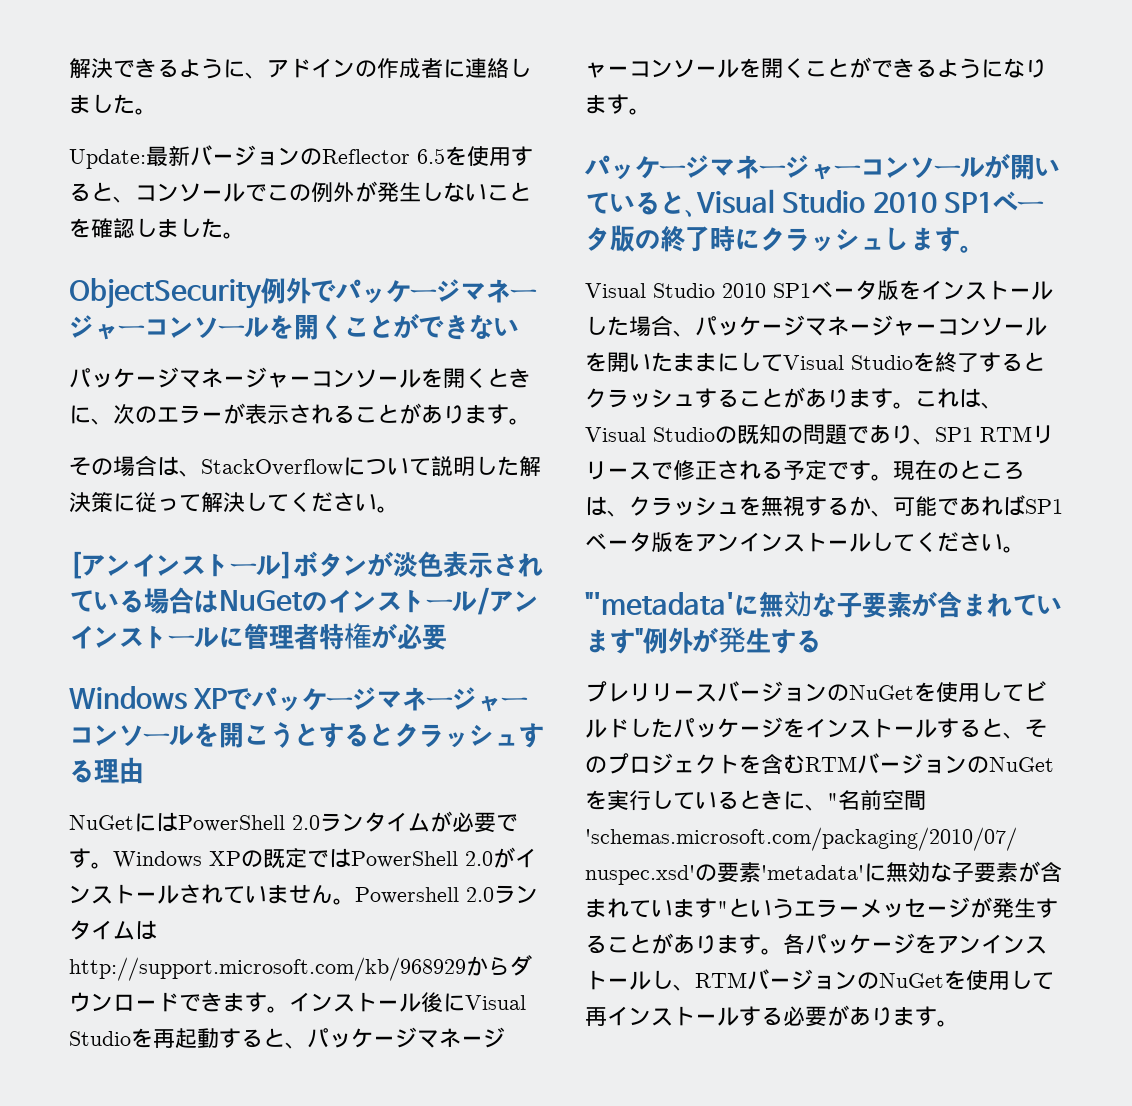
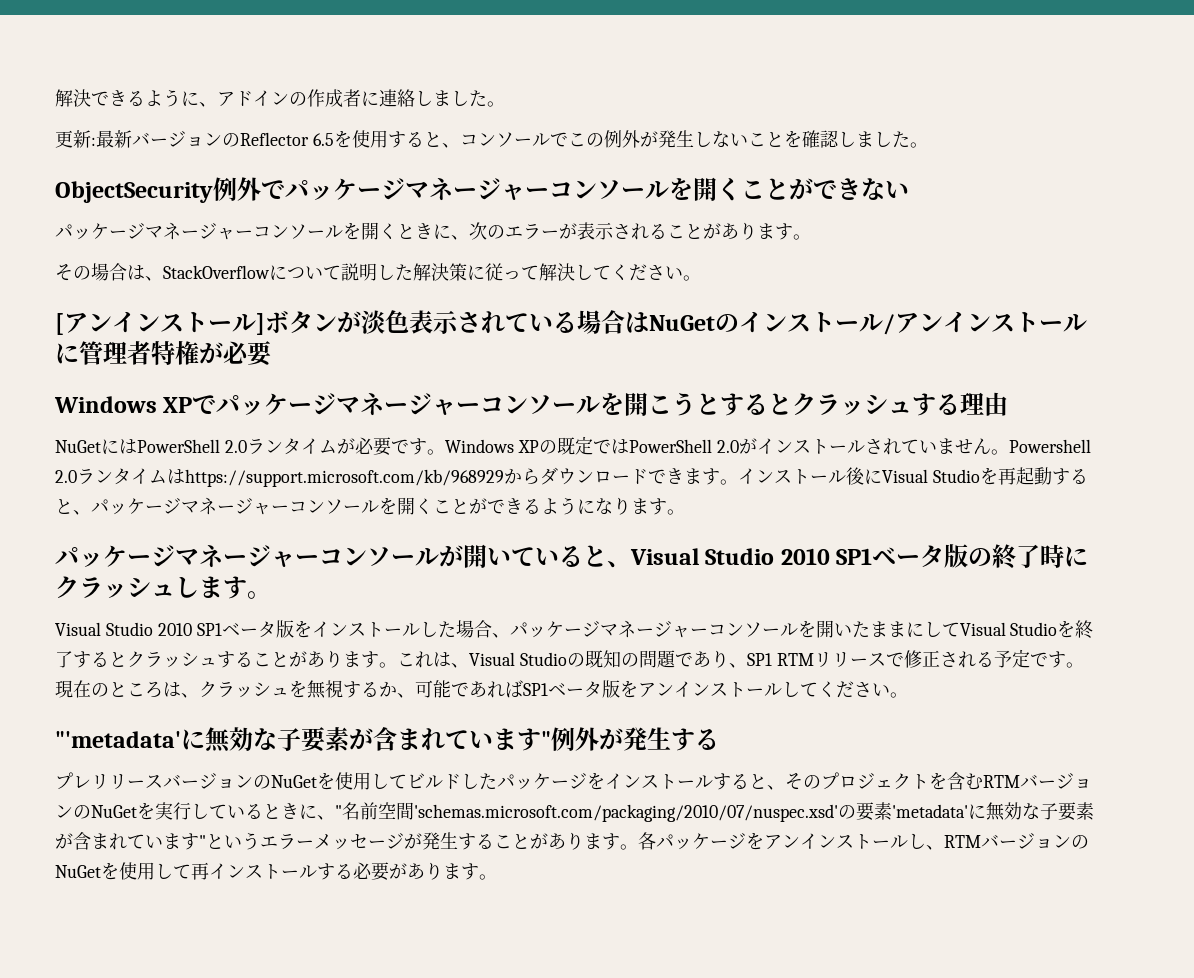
[69,149,146,169] Update: -> [55,130,96,148] 更新:
[69,957,466,981] http://support.microsoft.com/kb/968929 -> [185,469,504,487] https://support.microsoft.com/kb/968929

